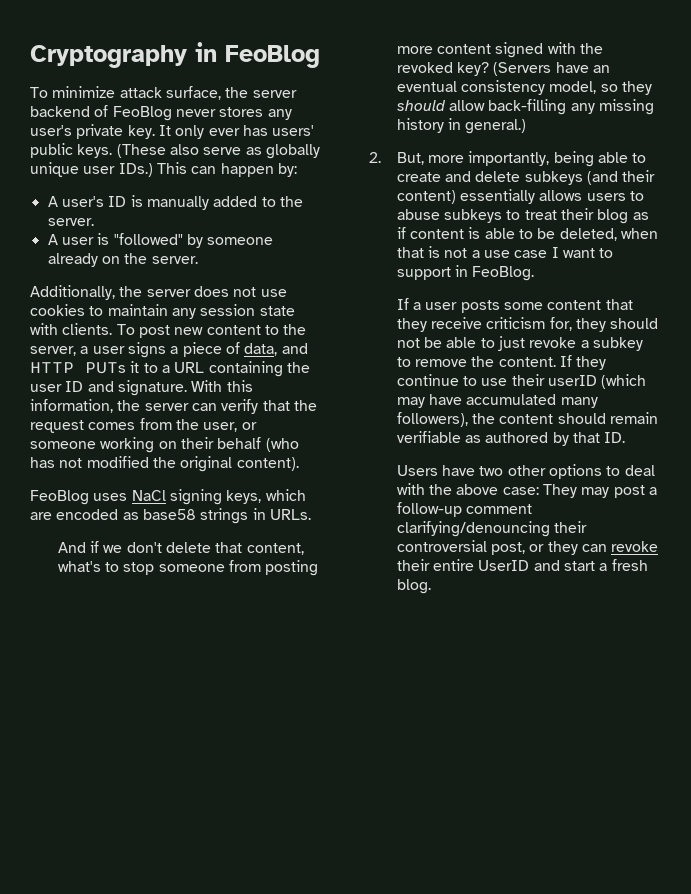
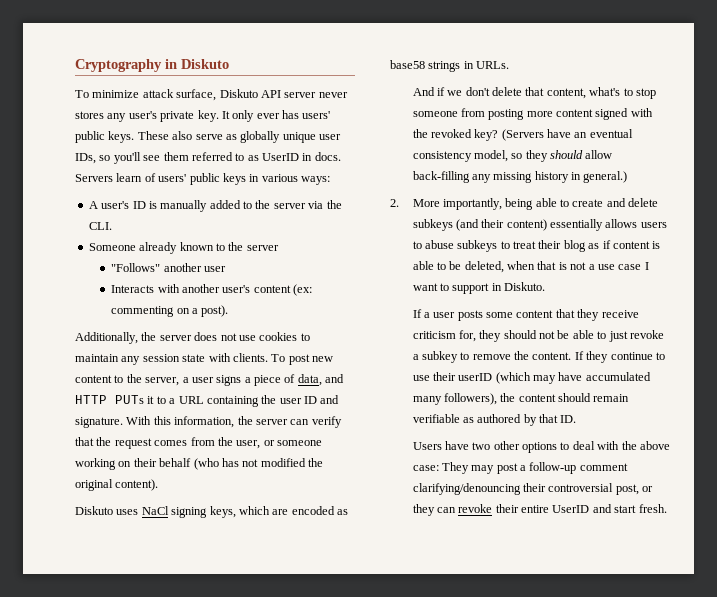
[225,45,320,68] FeoBlog -> [181,59,229,69] Diskuto
[225,87,297,98] [30,105,172,121] the server backend of FeoBlog -> [219,89,317,98] Diskuto API server
[116,144,166,158] (These -> [137,131,169,140] These
[118,162,297,177] IDs.) This can happen by: -> [75,152,341,164] [75,173,330,185] IDs, so you'll see them referred to as UserID in docs. Servers learn of users' public keys in various ways:
[47,218,94,226] [47,233,274,248] [47,253,198,267] server. // A user is "followed" by someone already on the server. -> [273,200,342,209] [88,222,112,230] [88,242,279,254] [111,263,227,272] [111,284,313,296] [111,305,229,317] server via the CLI. // Someone already known to the server // "Follows" another user // Interacts with another user's content (ex: commenting on a post).
[30,490,89,505] FeoBlog -> [75,506,113,515] Diskuto
[396,152,465,165] But, more -> [412,199,440,207] More
[472,266,535,281] FeoBlog. -> [504,282,546,291] Diskuto.
[599,559,648,571] [396,579,431,594] a fresh blog. -> [638,504,667,513] fresh.

